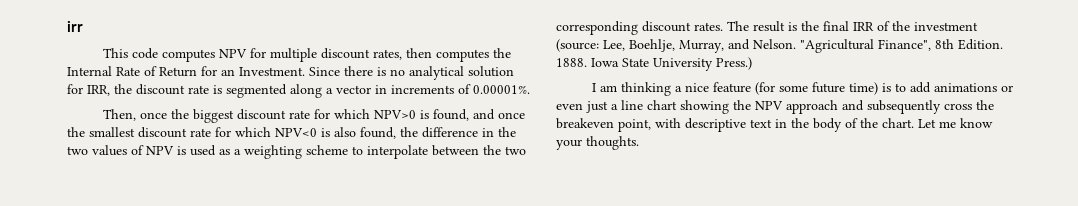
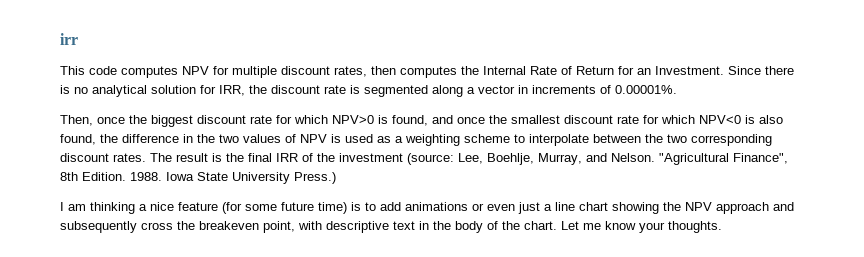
[556,58,587,67] 1888. -> [130,172,162,181] 1988.

